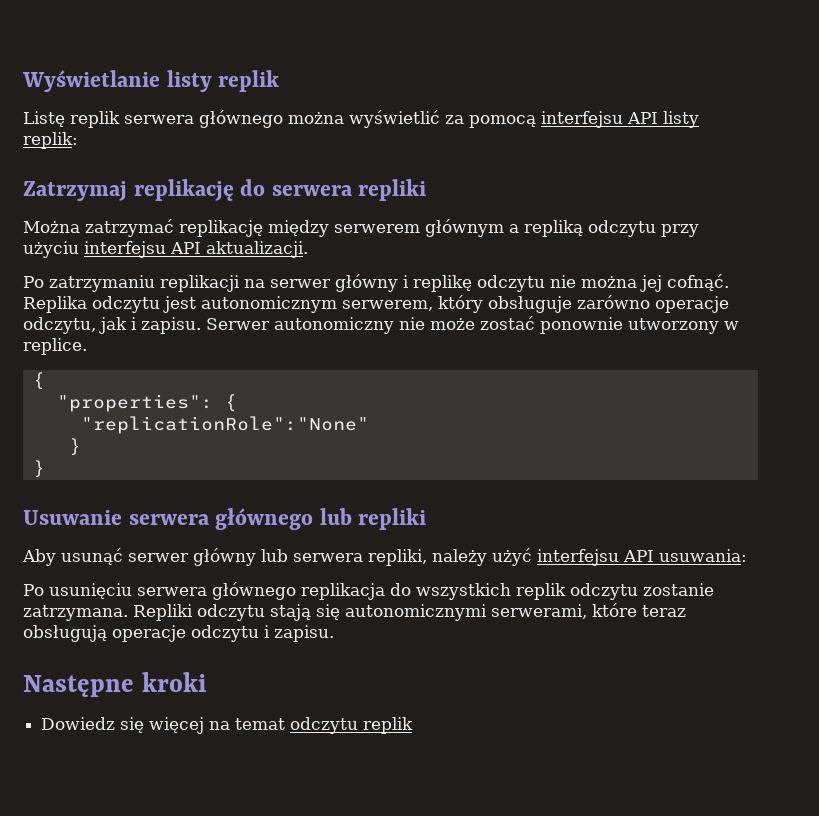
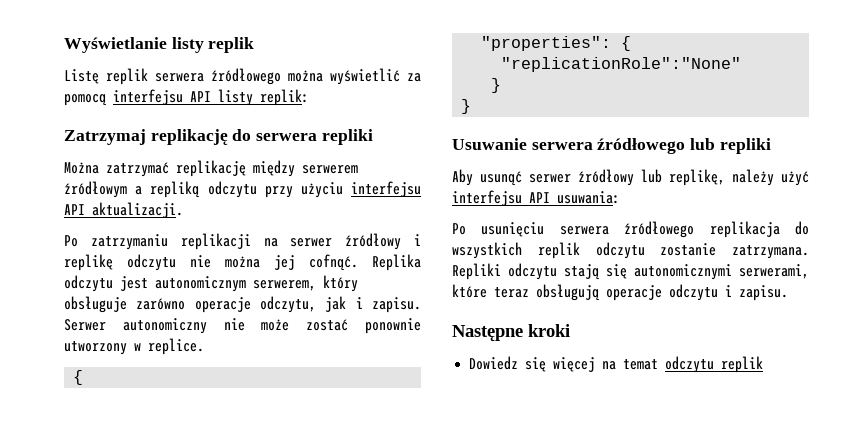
[199,110,283,128] głównego -> [211,68,281,85] źródłowego
[425,219,504,237] głównym -> [64,181,127,198] źródłowym
[335,274,398,292] główny -> [345,233,402,250] źródłowy
[215,508,314,530] głównego -> [597,138,686,154] źródłowego
[193,548,427,566] główny lub serwera repliki, -> [578,169,725,186] źródłowy lub replikę,
[212,582,296,600] głównego -> [624,221,695,238] źródłowego

